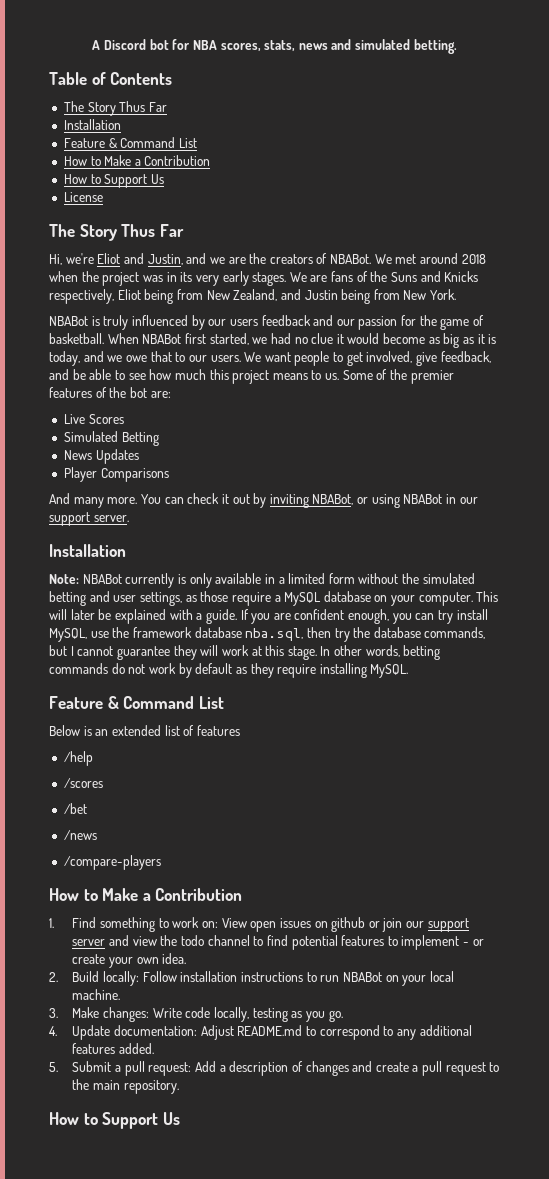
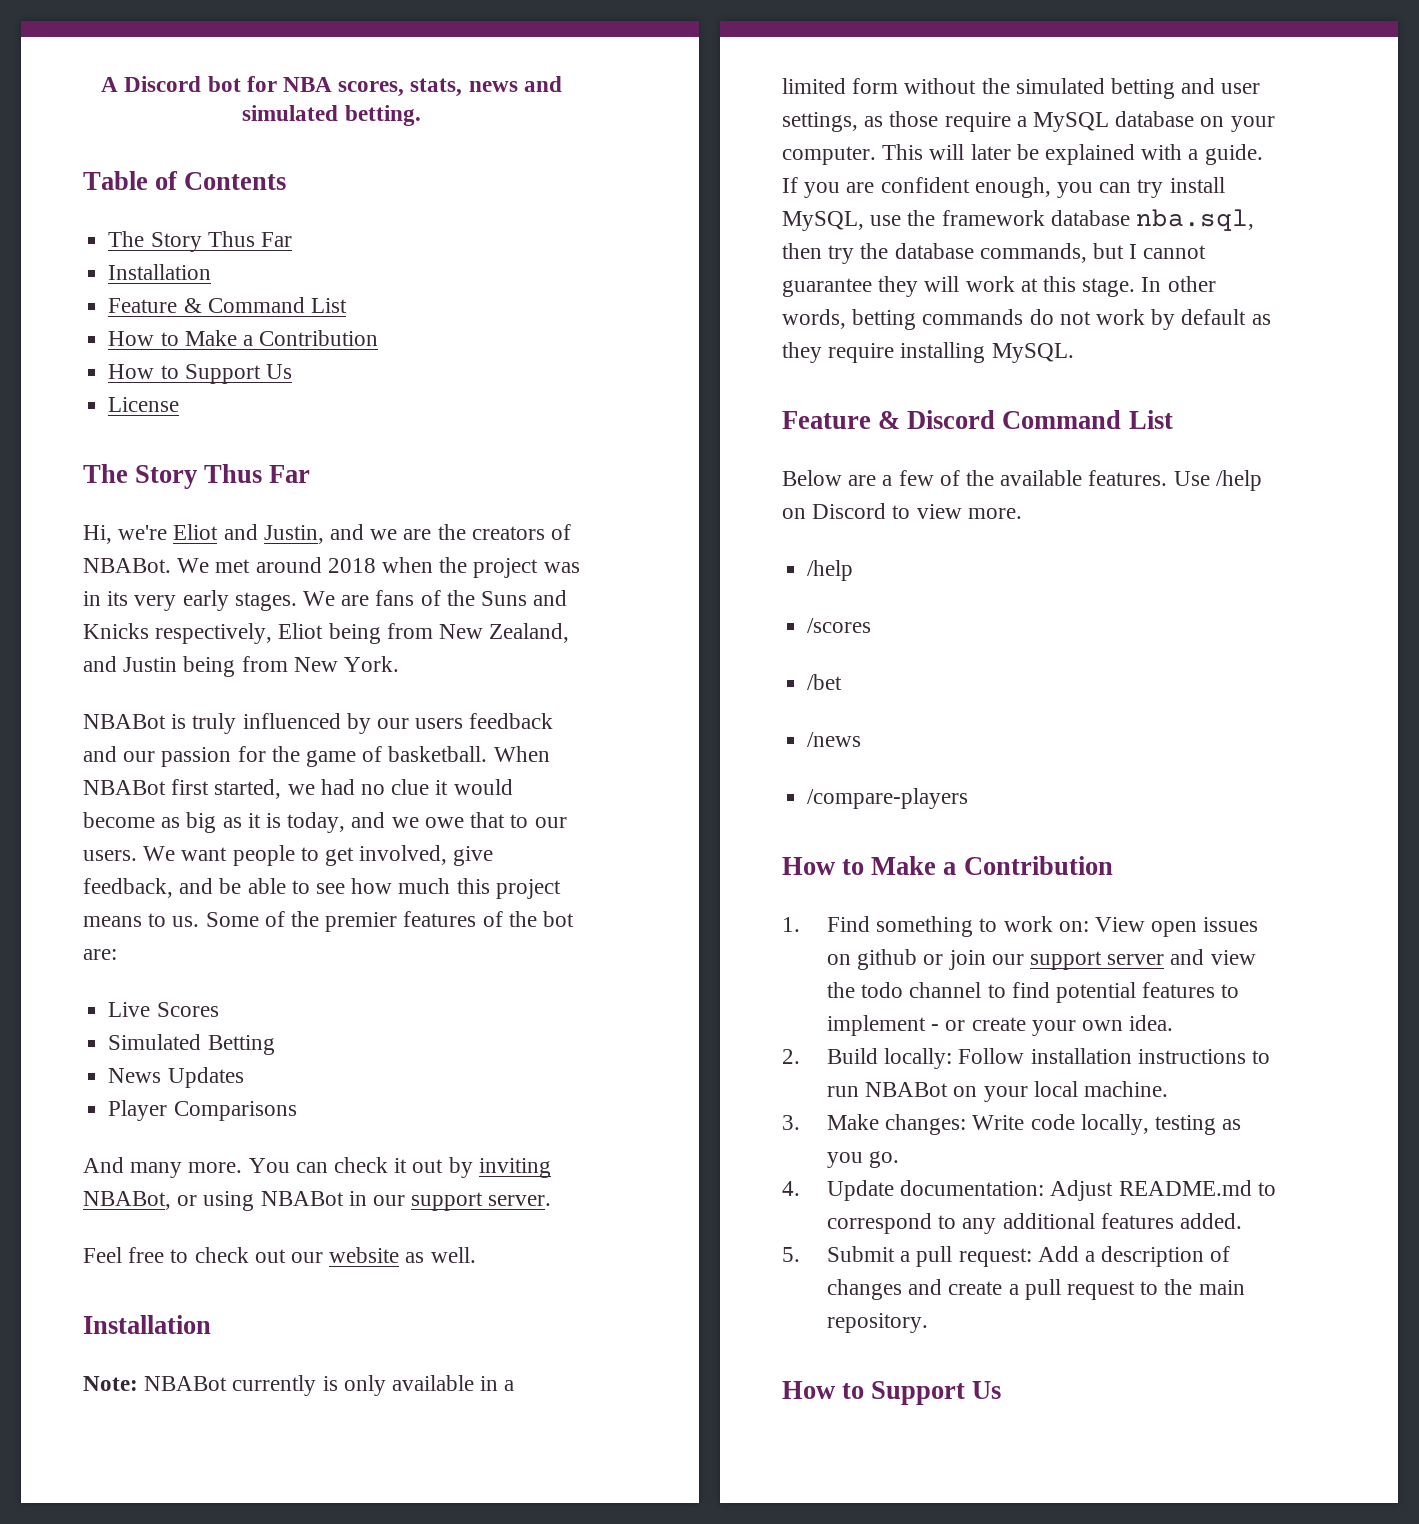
(129, 518) none -> [83,1247,476,1263] // Feel free to check out our website as well.
(119, 702) none -> [907,410,996,429] Discord
[83,725,240,736] is an extended list of features -> [848,470,1262,491] [782,503,1022,519] are a few of the available features. Use /help on Discord to view more.

